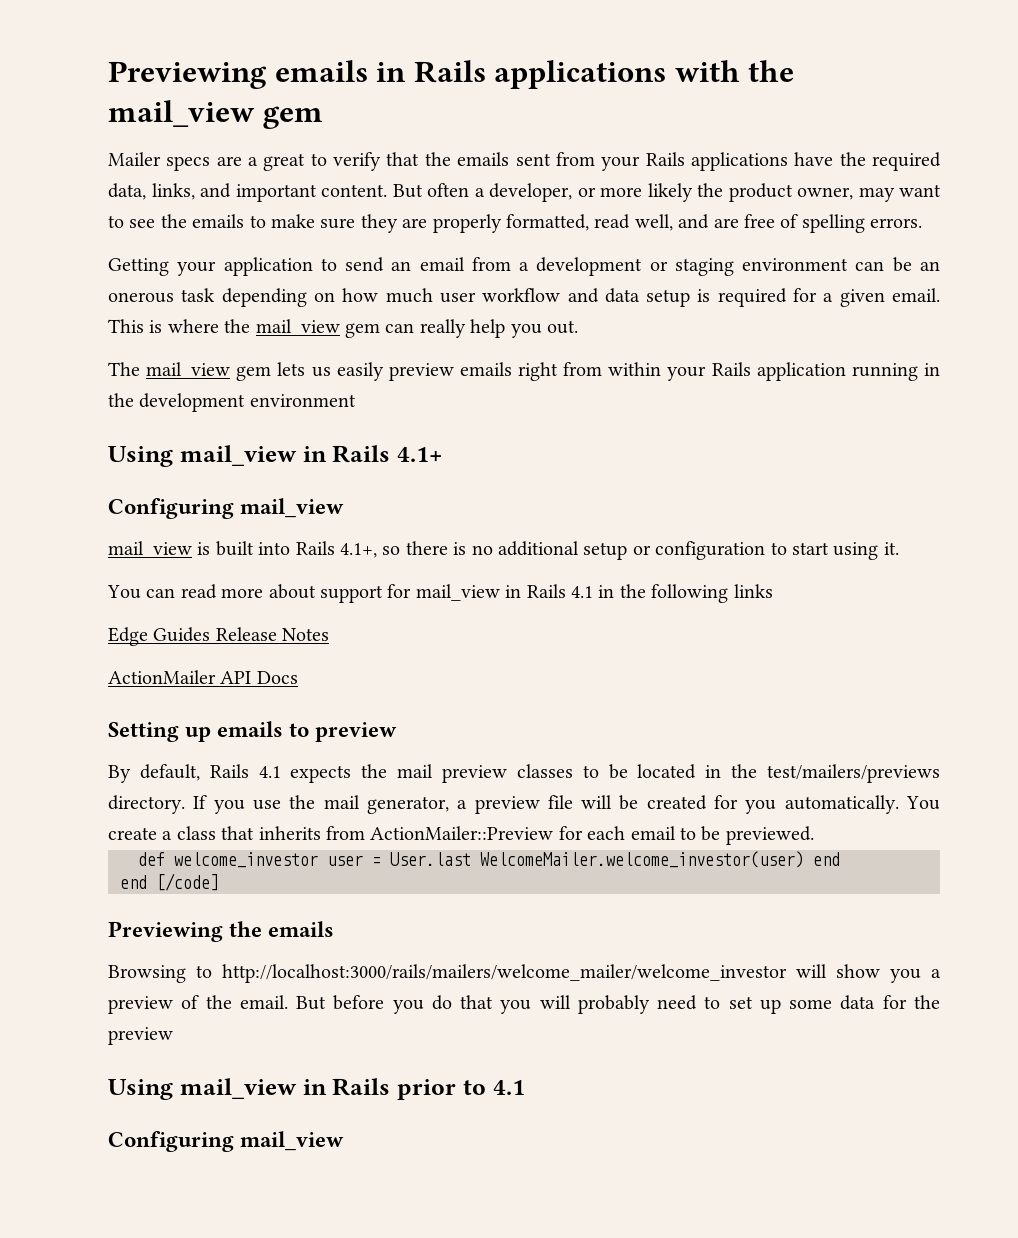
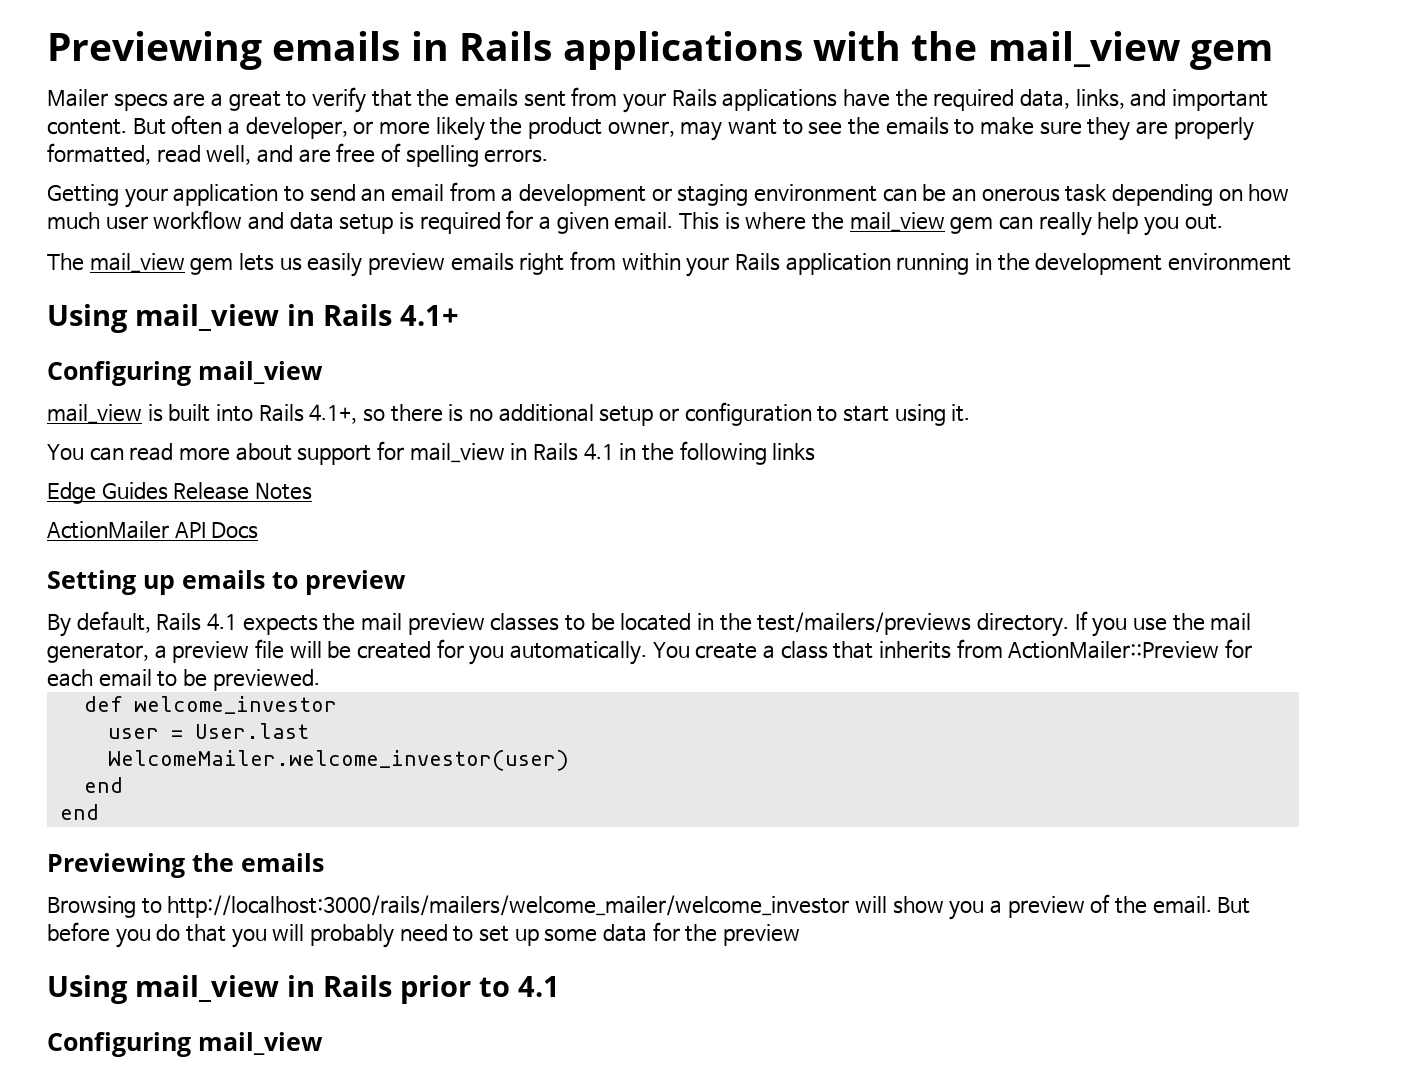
(318, 860) none -> (337, 705) //
(471, 859) none -> (309, 731) //
(804, 859) none -> (569, 760) //
[156,873,219,891] [/code] -> (99, 812) none

